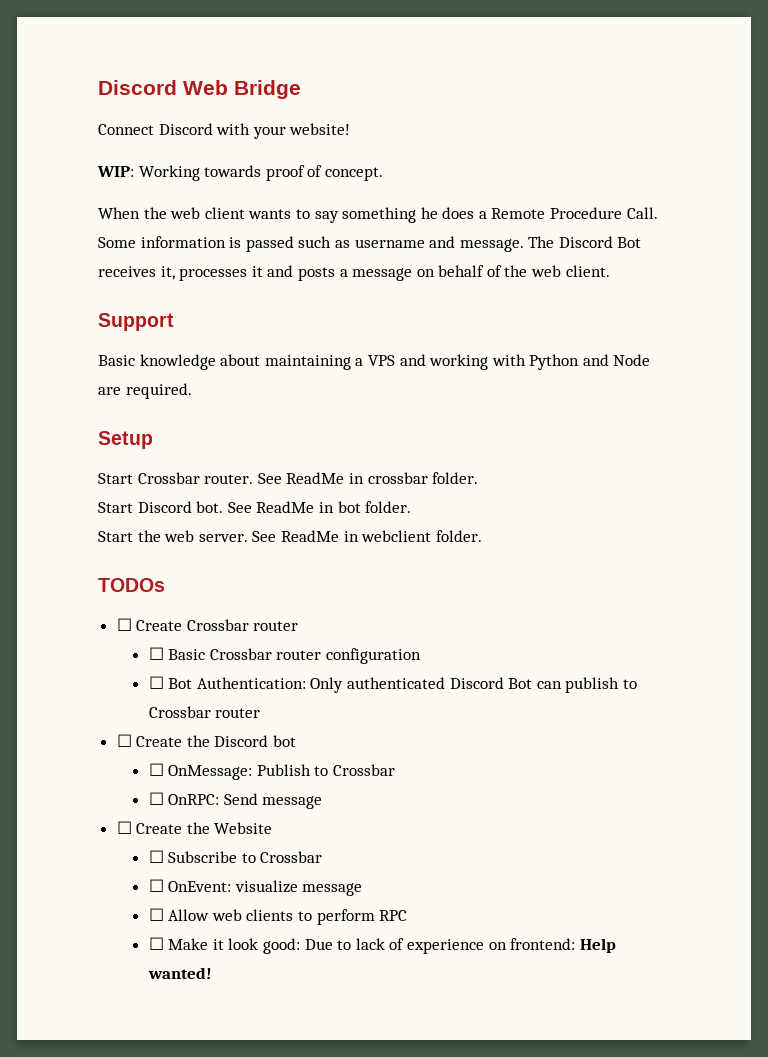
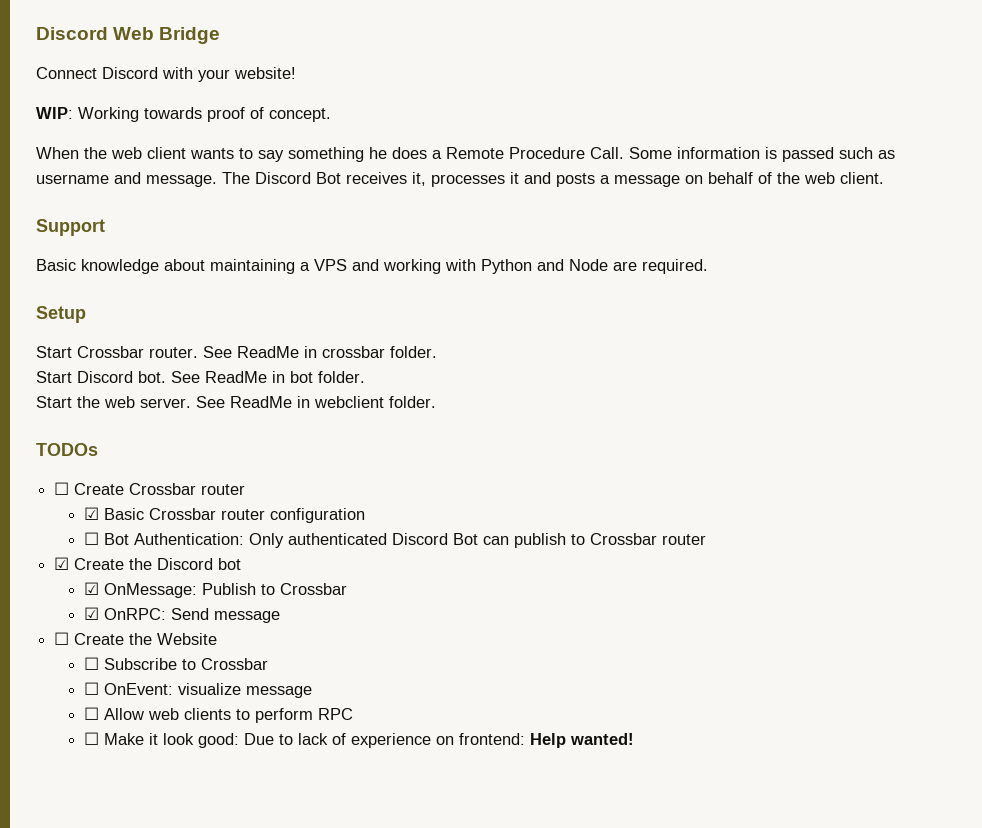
[148,647,164,660] ☐ -> [83,507,99,520] ☑
[116,734,132,747] ☐ -> [54,557,70,570] ☑
[148,763,164,776] ☐ -> [83,582,99,595] ☑
[148,792,164,805] ☐ -> [83,607,99,620] ☑

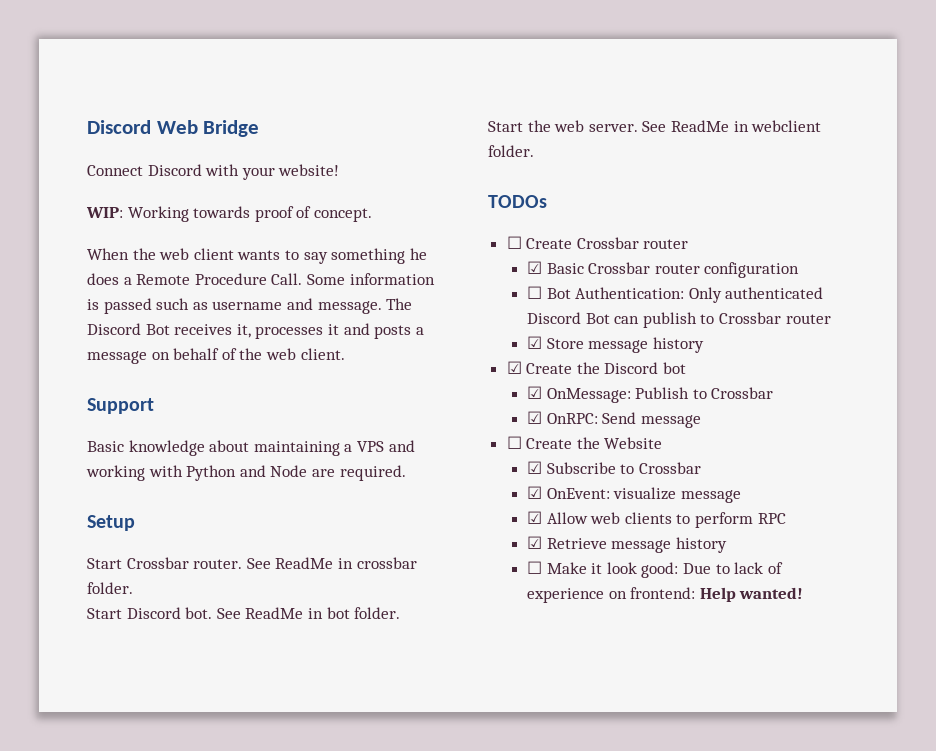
(706, 539) none -> [526,336,704,353] // ☑ Store message history
[83,657,99,670] ☐ -> [526,461,542,474] ☑
[83,682,99,695] ☐ -> [526,486,542,499] ☑
[83,707,99,720] ☐ -> [526,511,542,524] ☑
(353, 714) none -> [526,536,727,553] // ☑ Retrieve message history

